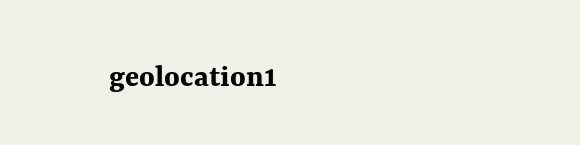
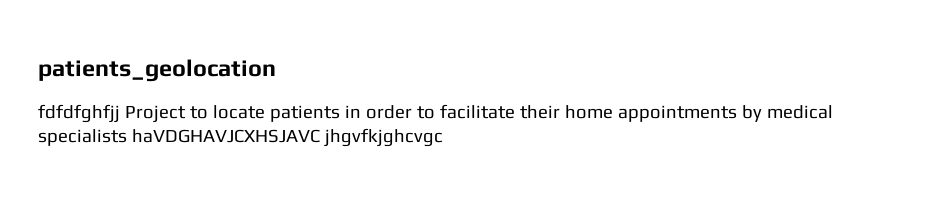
[109,65,277,92] geolocation1 -> [38,59,276,82] [38,104,833,123] [38,128,443,147] patients_geolocation // fdfdfghfjj Project to locate patients in order to facilitate their home appointments by medical specialists haVDGHAVJCXHSJAVC jhgvfkjghcvgc

